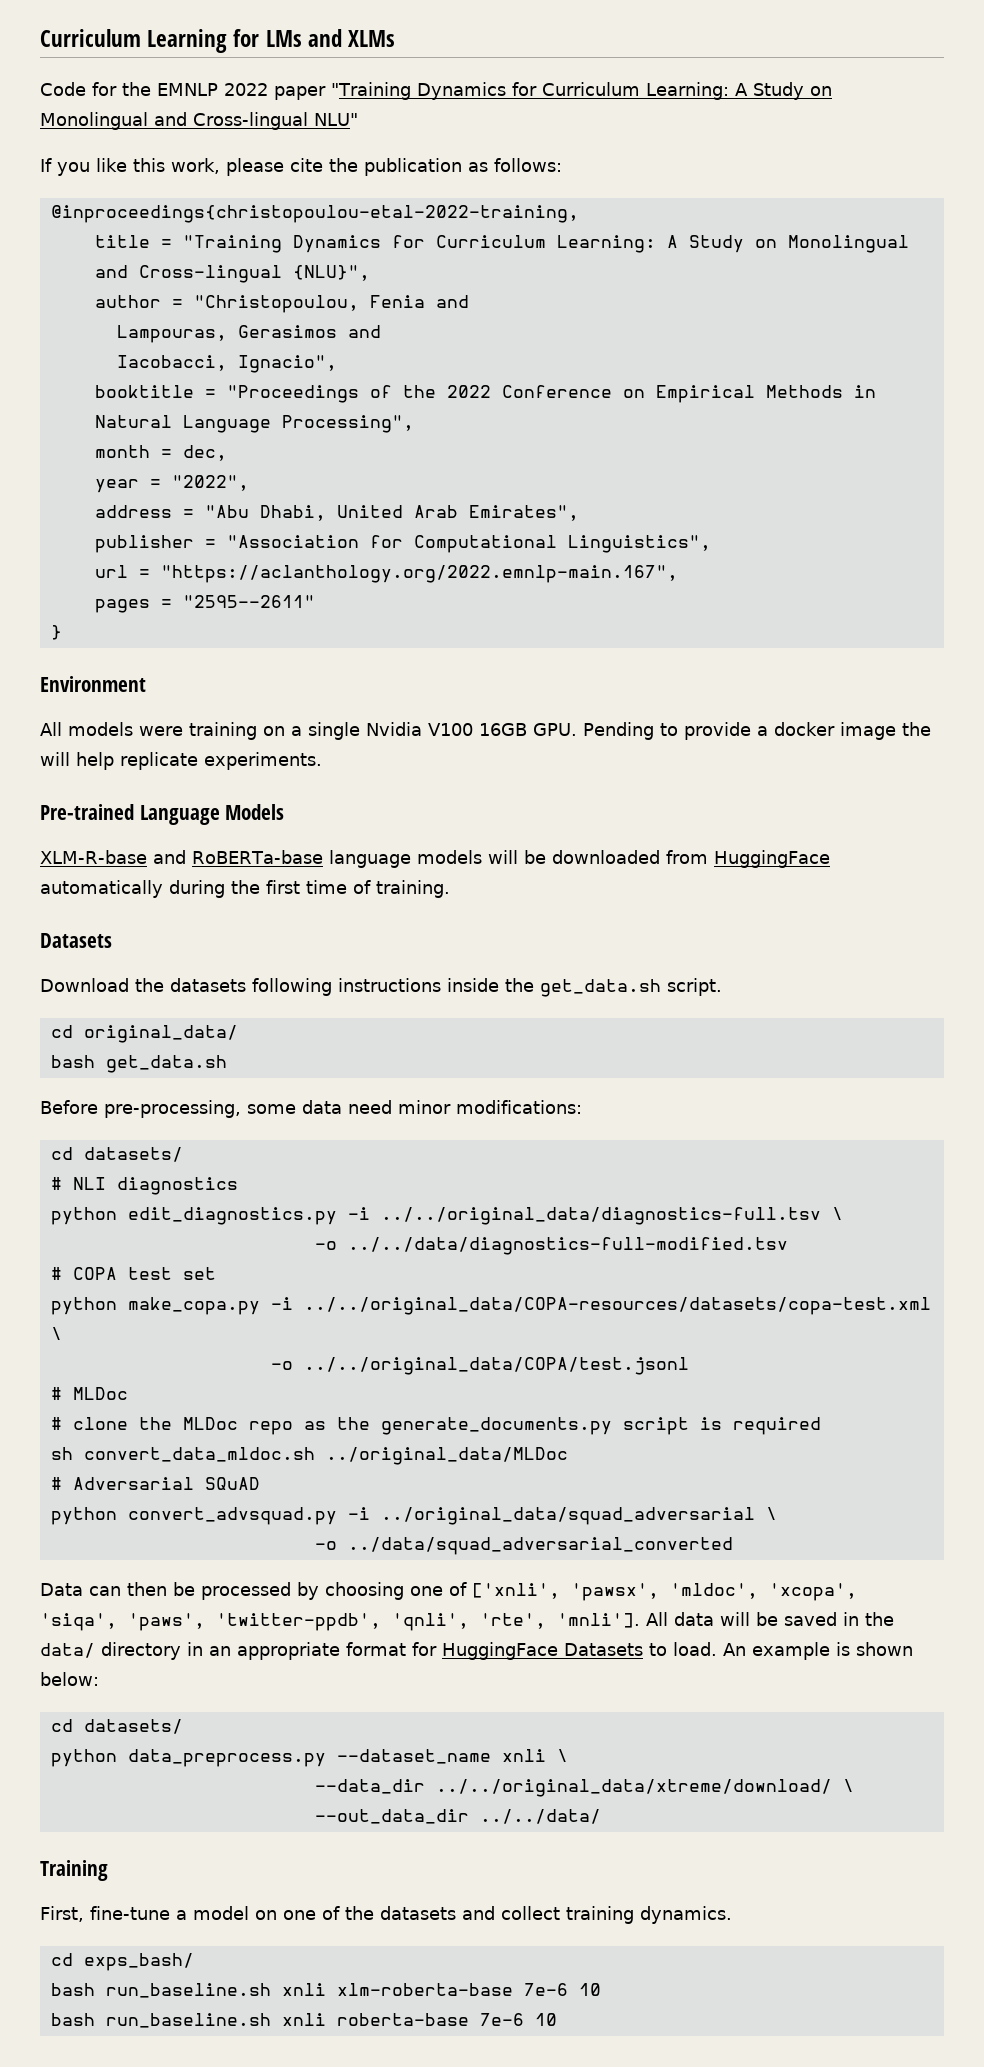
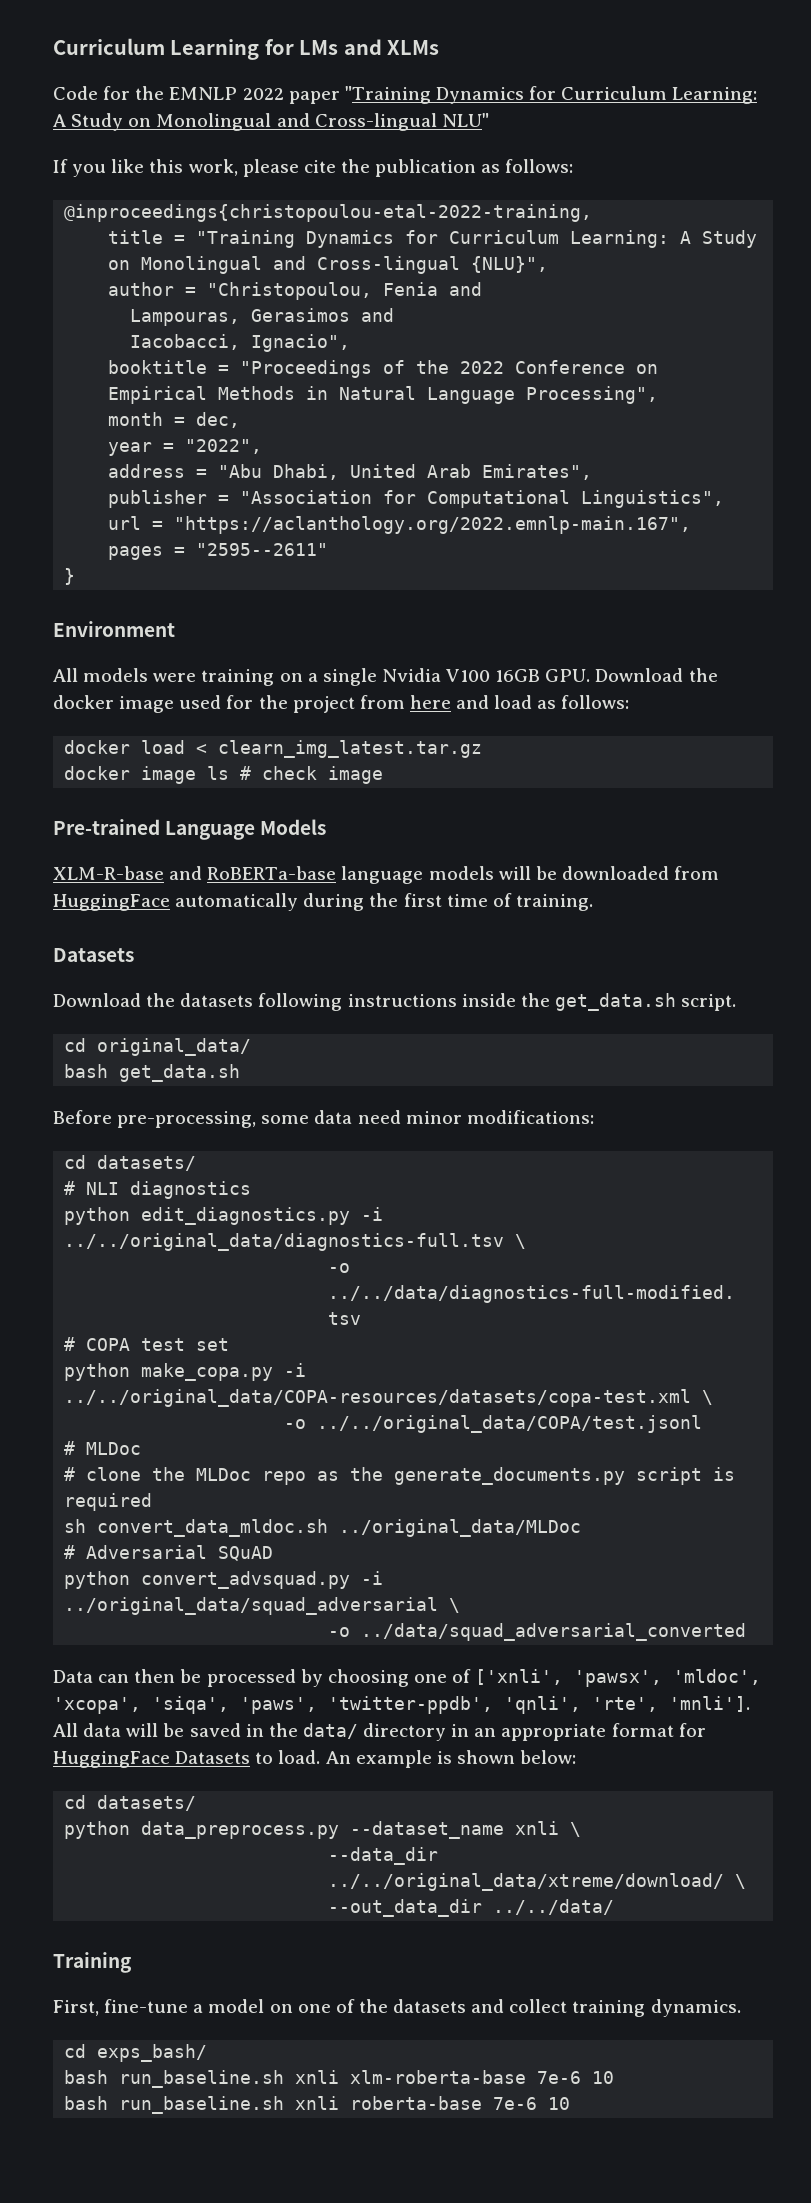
[583,722,931,740] [40,752,322,770] Pending to provide a docker image the will help replicate experiments. -> [595,668,718,682] [53,695,630,713] [64,740,483,758] [64,766,384,784] Download the docker image used for the project from here and load as follows: // docker load < clearn_img_latest.tar.gz // docker image ls # check image

